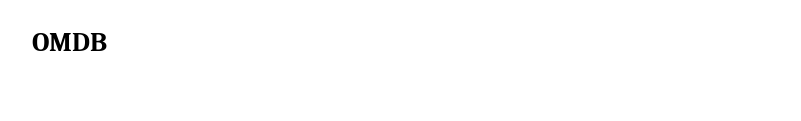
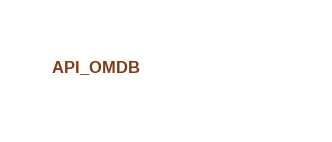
[32,33,107,51] OMDB -> [52,61,140,75] API_OMDB

